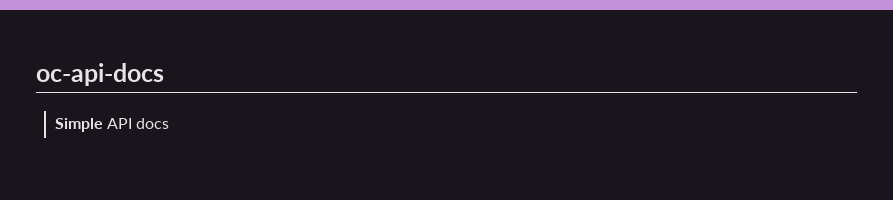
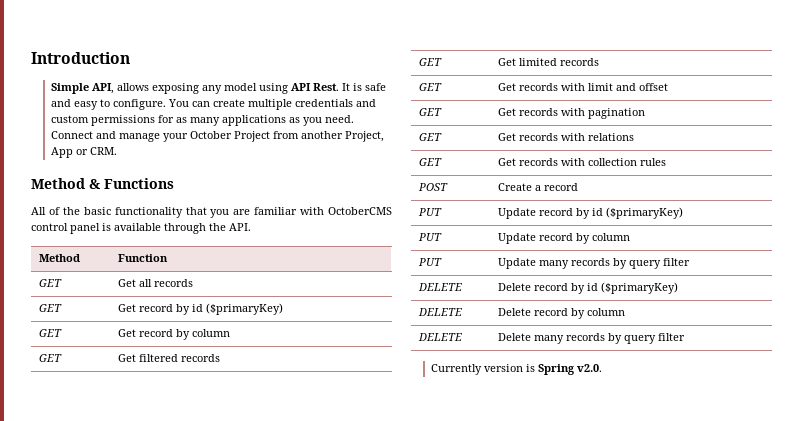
[36,63,164,86] oc-api-docs -> [31,52,130,64] Introduction
[107,118,170,129] API docs -> [91,83,386,94] [50,99,376,110] [50,115,354,126] [50,131,384,142] [50,147,117,158] [31,178,174,189] [31,207,392,218] [31,223,251,234] [39,254,81,262] [118,254,169,262] [39,279,63,287] [118,279,194,287] [39,304,63,312] [118,303,284,315] [39,329,63,337] [118,329,231,340] [39,354,63,362] [118,354,221,362] [419,58,443,66] [498,58,600,66] [419,83,443,91] [498,83,669,91] [419,108,443,116] [498,108,646,119] [419,133,443,141] [498,133,635,141] [419,158,443,166] [498,158,667,166] [418,183,449,191] [498,183,579,191] [418,208,443,216] [498,207,684,219] [418,233,443,241] [498,233,631,244] [418,258,443,266] [498,258,691,269] [418,283,463,291] [498,282,679,294] [418,308,463,316] [498,308,626,319] [418,333,463,341] [498,333,686,344] [430,364,602,375] API, allows exposing any model using API Rest. It is safe and easy to configure. You can create multiple credentials and custom permissions for as many applications as you need. Connect and manage your October Project from another Project, App or CRM. // Method & Functions // All of the basic functionality that you are familiar with OctoberCMS control panel is available through the API. // Method | Function // GET | Get all records // GET | Get record by id ($primaryKey) // GET | Get record by column // GET | Get filtered records // GET | Get limited records // GET | Get records with limit and offset // GET | Get records with pagination // GET | Get records with relations // GET | Get records with collection rules // POST | Create a record // PUT | Update record by id ($primaryKey) // PUT | Update record by column // PUT | Update many records by query filter // DELETE | Delete record by id ($primaryKey) // DELETE | Delete record by column // DELETE | Delete many records by query filter // Currently version is Spring v2.0.

